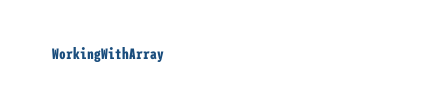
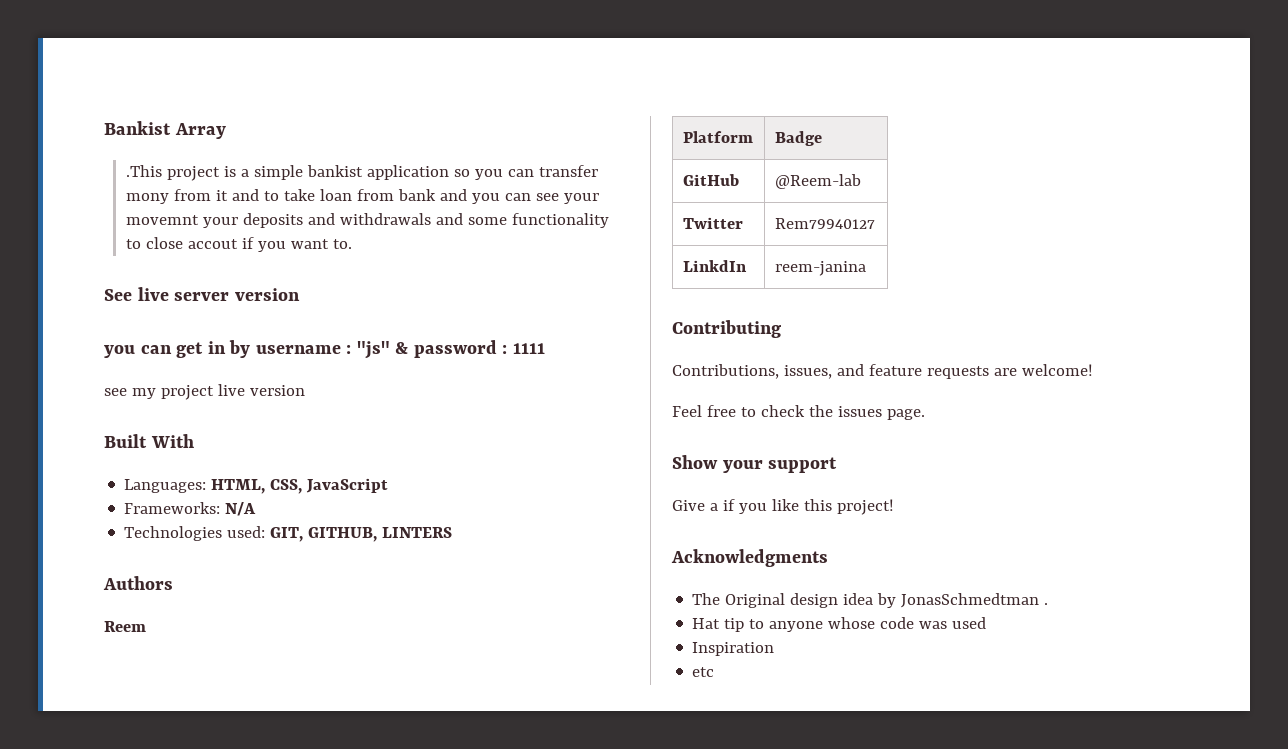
[52,47,164,63] WorkingWithArray -> [104,121,226,139] [126,165,598,181] [126,189,599,204] [126,213,609,228] [126,237,352,252] [104,287,300,301] [104,340,545,359] [104,384,305,400] [104,434,194,448] [124,478,389,494] [124,502,257,516] [124,526,453,542] [103,576,173,590] [104,621,146,632] [682,131,753,143] [774,131,822,146] [682,174,739,186] [774,174,861,189] [682,217,743,229] [774,218,875,229] [682,260,747,272] [774,261,866,276] [672,320,781,338] [672,364,1093,379] [672,405,925,420] [672,455,838,473] [672,499,894,515] [671,549,828,567] [692,593,1049,608] [692,617,987,632] [692,642,775,656] [692,667,715,677] Bankist Array // .This project is a simple bankist application so you can transfer mony from it and to take loan from bank and you can see your movemnt your deposits and withdrawals and some functionality to close accout if you want to. // See live server version // you can get in by username : "js" & password : 1111 // see my project live version // Built With // Languages: HTML, CSS, JavaScript // Frameworks: N/A // Technologies used: GIT, GITHUB, LINTERS // Authors // Reem // Platform | Badge // GitHub | @Reem-lab // Twitter | Rem79940127 // LinkdIn | reem-janina // Contributing // Contributions, issues, and feature requests are welcome! // Feel free to check the issues page. // Show your support // Give a if you like this project! // Acknowledgments // The Original design idea by JonasSchmedtman . // Hat tip to anyone whose code was used // Inspiration // etc

